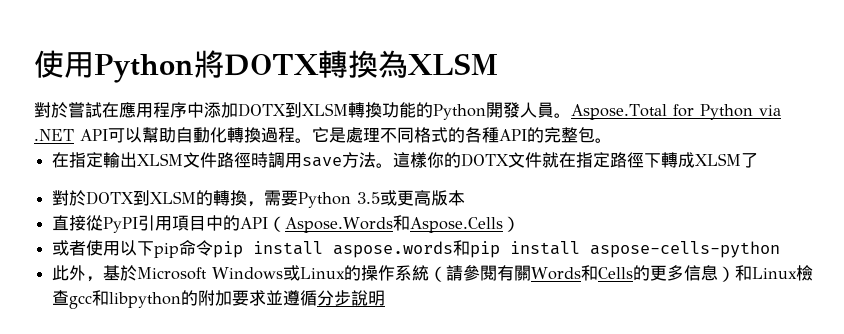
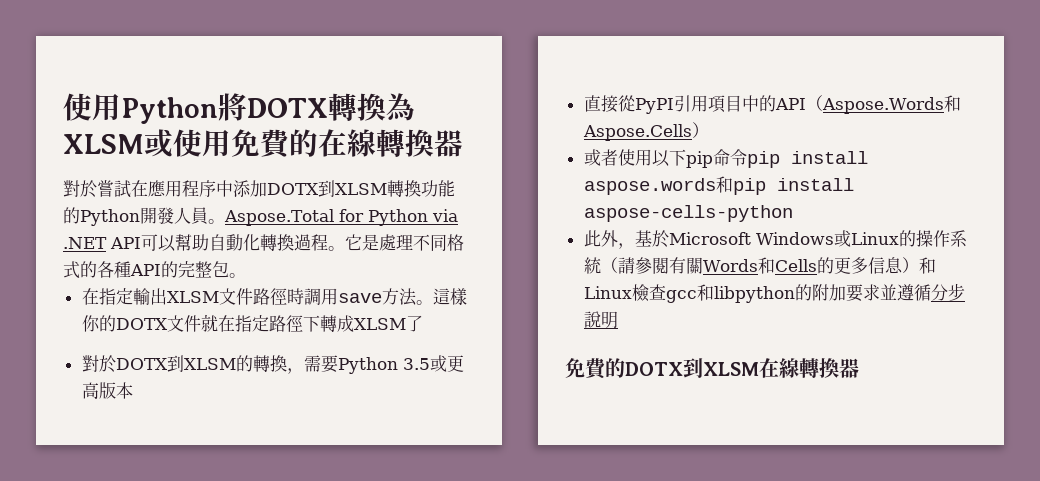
(499, 64) none -> [144,129,463,159] 或使用免費的在線轉換器
(386, 298) none -> [565,358,859,380] // 免費的DOTX到XLSM在線轉換器

